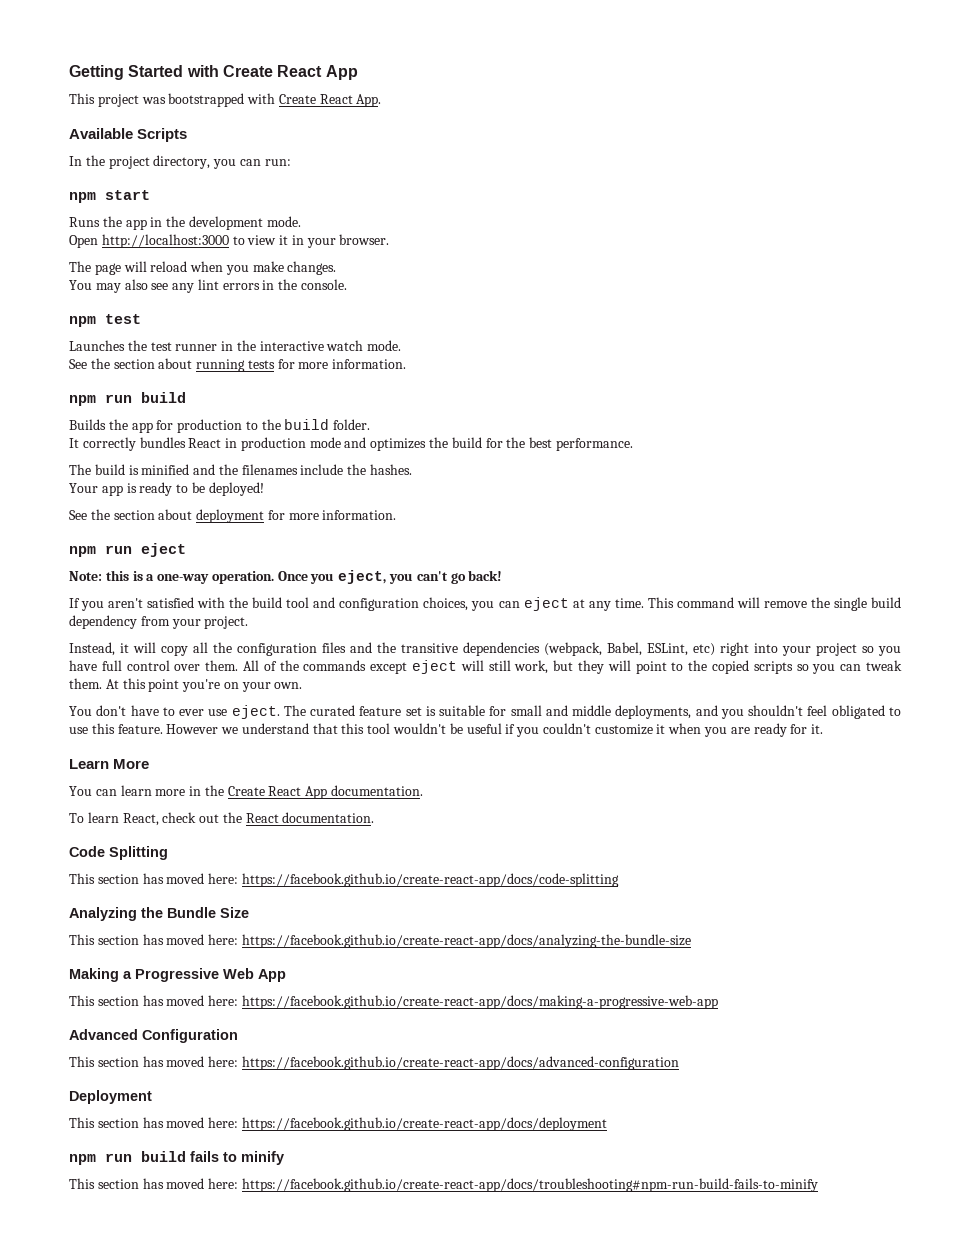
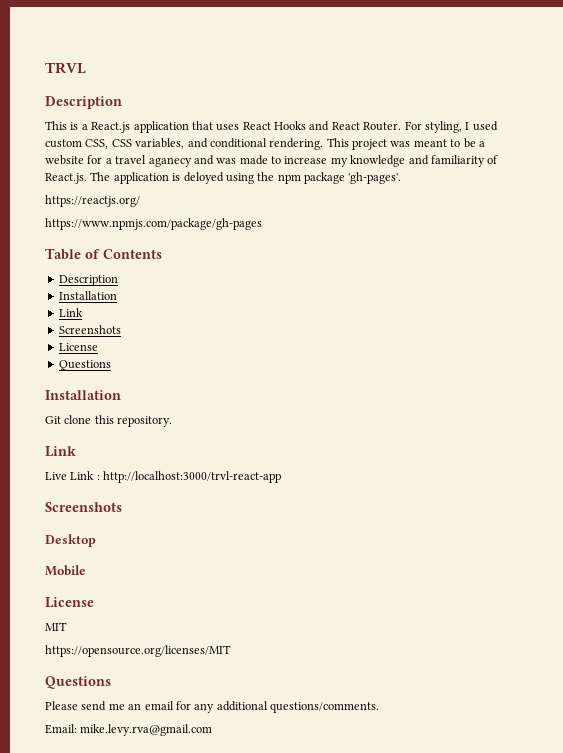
[69,65,358,80] [69,93,382,107] [69,128,188,142] [69,155,291,169] [69,190,150,203] [69,216,301,230] [69,234,390,248] [69,261,337,275] [69,279,348,293] [69,314,141,327] [69,340,402,351] [69,358,407,372] [69,392,186,406] [69,419,371,433] [69,437,633,451] [69,464,413,475] [69,482,264,496] [69,509,397,523] [69,543,186,557] [69,570,503,584] [69,597,901,611] [69,615,249,629] [69,642,901,656] [69,660,902,674] [69,678,303,692] [69,705,901,719] [69,723,824,737] [69,759,150,769] [69,785,424,799] [69,812,375,826] [69,846,168,860] [69,873,619,887] [69,907,249,921] [69,934,691,948] [69,968,286,982] [69,995,718,1009] [69,1029,238,1043] [69,1056,679,1070] [69,1090,152,1104] [69,1117,607,1131] [69,1151,284,1165] [69,1178,818,1192] Getting Started with Create React App // This project was bootstrapped with Create React App. // Available Scripts // In the project directory, you can run: // npm start // Runs the app in the development mode. // Open http://localhost:3000 to view it in your browser. // The page will reload when you make changes. // You may also see any lint errors in the console. // npm test // Launches the test runner in the interactive watch mode. // See the section about running tests for more information. // npm run build // Builds the app for production to the build folder. // It correctly bundles React in production mode and optimizes the build for the best performance. // The build is minified and the filenames include the hashes. // Your app is ready to be deployed! // See the section about deployment for more information. // npm run eject // Note: this is a one-way operation. Once you eject, you can't go back! // If you aren't satisfied with the build tool and configuration choices, you can eject at any time. This command will remove the single build dependency from your project. // Instead, it will copy all the configuration files and the transitive dependencies (webpack, Babel, ESLint, etc) right into your project so you have full control over them. All of the commands except eject will still work, but they will point to the copied scripts so you can tweak them. At this point you're on your own. // You don't have to ever use eject. The curated feature set is suitable for small and middle deployments, and you shouldn't feel obligated to use this feature. However we understand that this tool wouldn't be useful if you couldn't customize it when you are ready for it. // Learn More // You can learn more in the Create React App documentation. // To learn React, check out the React documentation. // Code Splitting // This section has moved here: https://facebook.github.io/create-react-app/docs/code-splitting // Analyzing the Bundle Size // This section has moved here: https://facebook.github.io/create-react-app/docs/analyzing-the-bundle-size // Making a Progressive Web App // This section has moved here: https://facebook.github.io/create-react-app/docs/making-a-progressive-web-app // Advanced Configuration // This section has moved here: https://facebook.github.io/create-react-app/docs/advanced-configuration // Deployment // This section has moved here: https://facebook.github.io/create-react-app/docs/deployment // npm run build fails to minify // This section has moved here: https://facebook.github.io/create-react-app/docs/troubleshooting#npm-run-build-fails-to-minify -> [45,62,86,74] [45,96,122,109] [45,121,498,133] [45,138,485,150] [45,155,499,167] [45,172,402,184] [45,195,140,207] [45,218,262,230] [45,248,162,260] [58,275,118,286] [58,291,117,300] [58,308,83,317] [58,325,121,334] [58,343,98,351] [58,360,111,371] [45,390,121,400] [45,415,173,427] [45,446,76,457] [45,471,282,483] [45,502,122,512] [45,534,96,547] [45,565,86,576] [45,597,94,608] [45,622,67,631] [45,645,231,657] [45,676,111,689] [45,701,379,713] [45,724,213,736] TRVL // Description // This is a React.js application that uses React Hooks and React Router. For styling, I used custom CSS, CSS variables, and conditional rendering. This project was meant to be a website for a travel aganecy and was made to increase my knowledge and familiarity of React.js. The application is deloyed using the npm package 'gh-pages'. // https://reactjs.org/ // https://www.npmjs.com/package/gh-pages // Table of Contents // Description // Installation // Link // Screenshots // License // Questions // Installation // Git clone this repository. // Link // Live Link : http://localhost:3000/trvl-react-app // Screenshots // Desktop // Mobile // License // MIT // https://opensource.org/licenses/MIT // Questions // Please send me an email for any additional questions/comments. // Email: mike.levy.rva@gmail.com

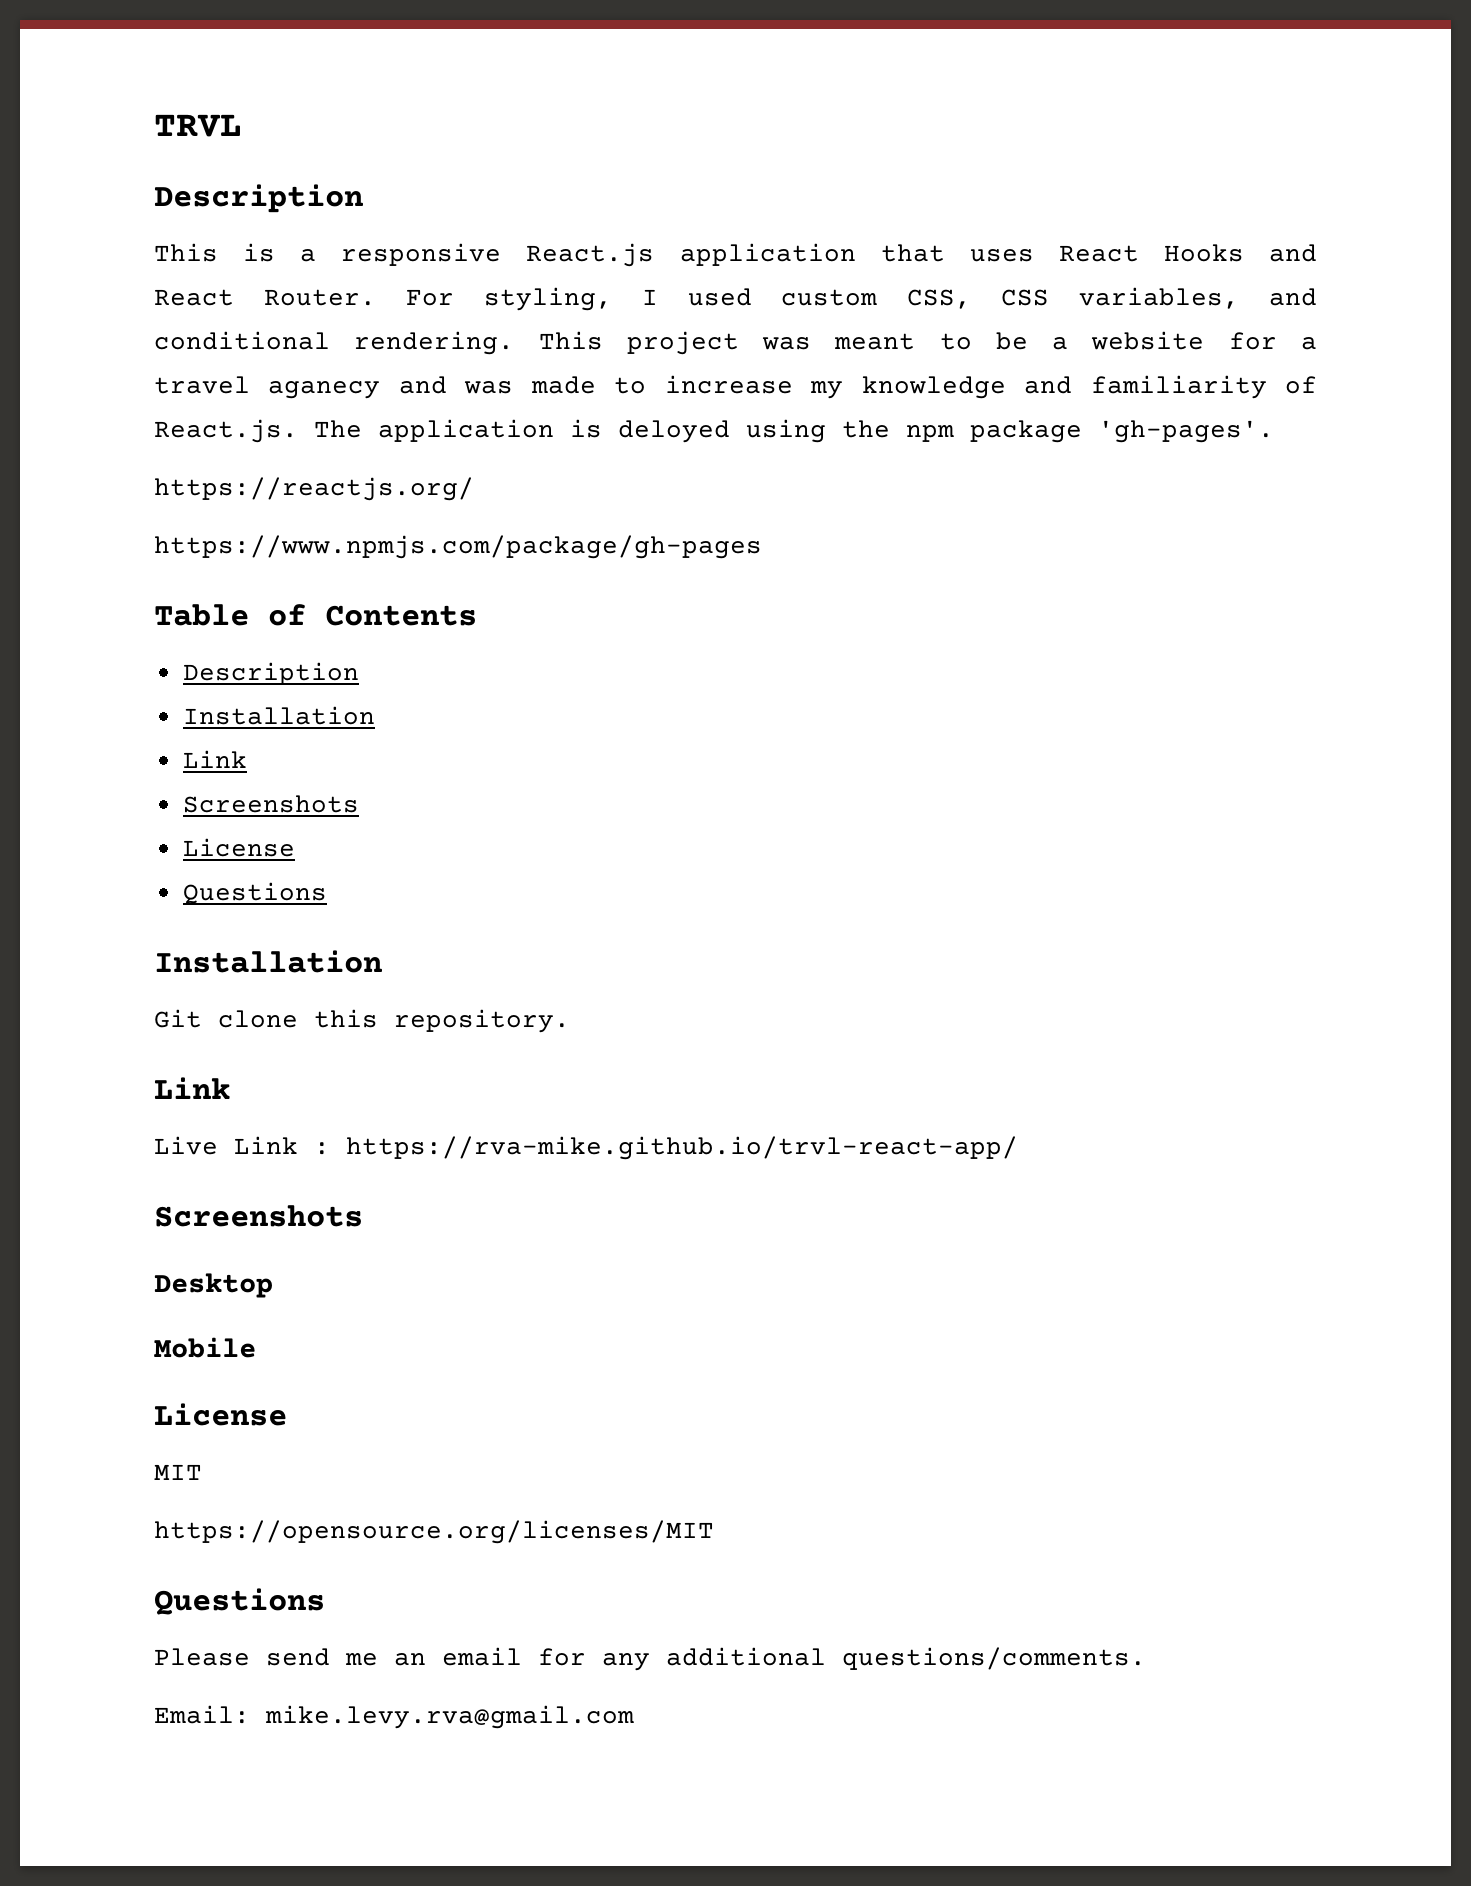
(88, 127) none -> [341,243,502,266] responsive
[103,471,282,483] http://localhost:3000/trvl-react-app -> [346,1136,1018,1160] https://rva-mike.github.io/trvl-react-app/

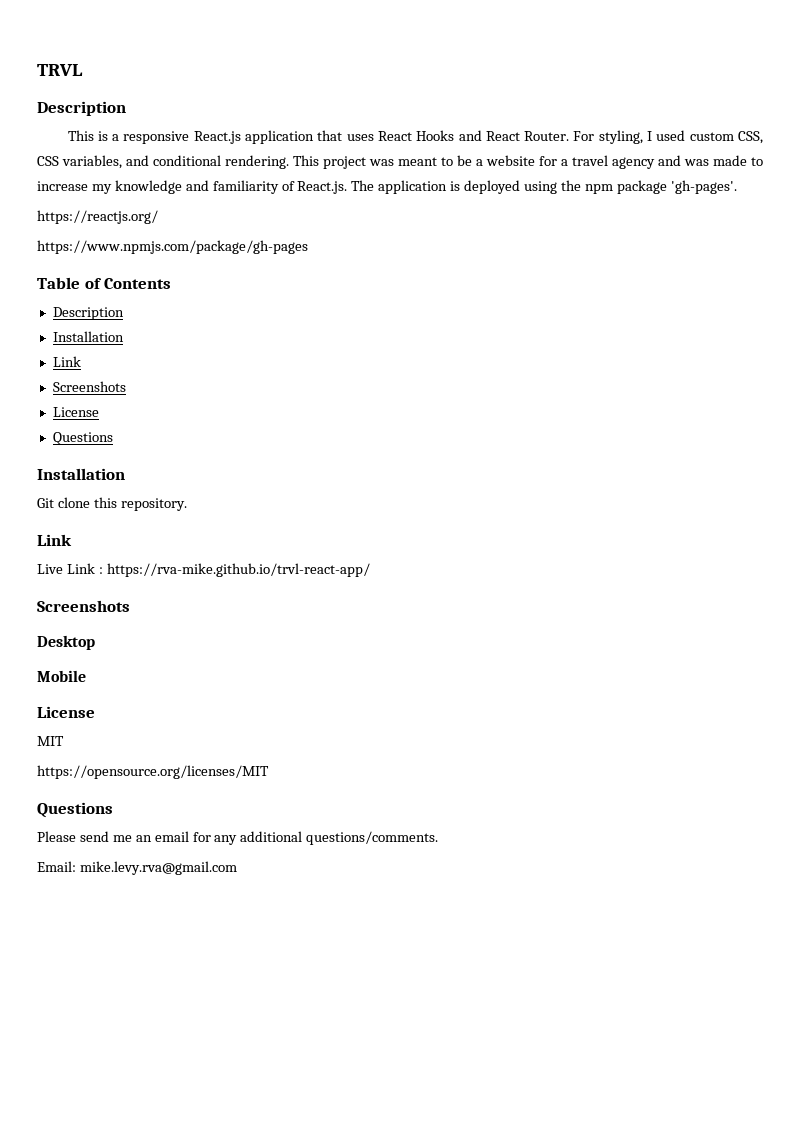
[268,381,381,399] aganecy -> [612,157,655,169] agency
[618,420,730,443] deloyed -> [464,180,521,194] deployed

